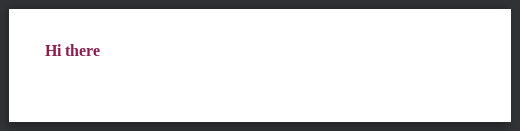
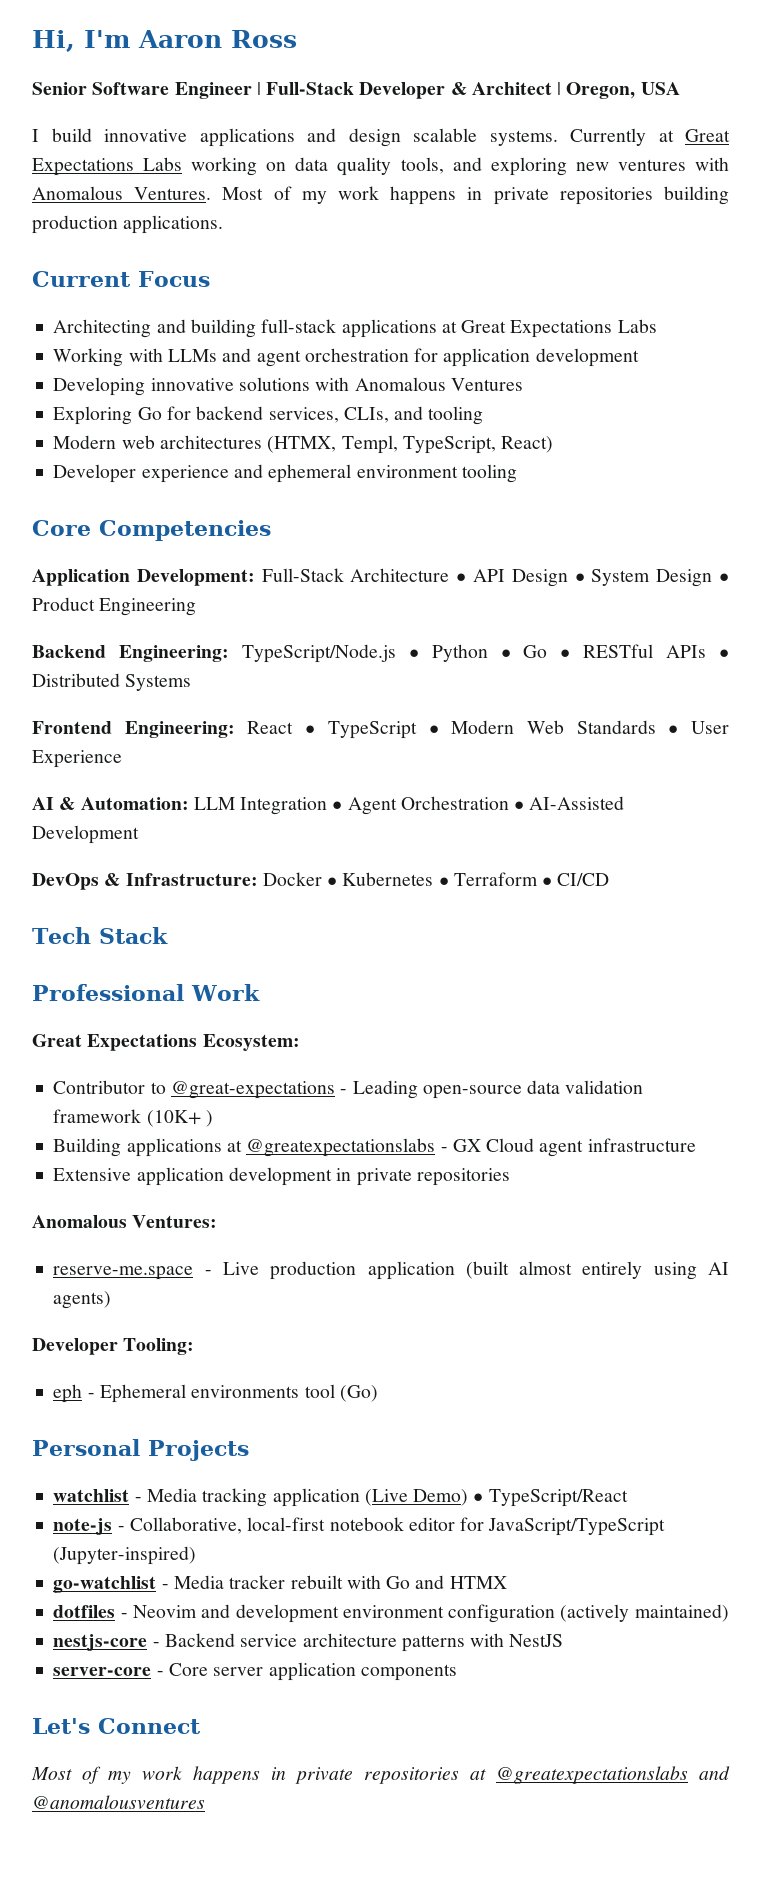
[45,44,101,56] Hi there -> [32,30,297,52] [32,82,680,99] [32,128,730,147] [32,157,730,176] [32,186,729,205] [32,215,224,234] [32,271,210,287] [53,319,657,338] [53,348,639,367] [53,377,523,396] [53,406,484,425] [53,435,554,454] [53,464,517,483] [32,520,271,541] [32,568,729,587] [32,597,197,616] [32,644,729,663] [32,673,192,691] [32,720,729,739] [32,750,122,768] [32,796,625,815] [32,825,139,844] [32,872,610,890] [32,927,168,944] [32,984,260,1001] [32,1034,300,1051] [53,1080,644,1099] [53,1109,213,1127] [53,1138,696,1157] [53,1167,510,1186] [32,1215,218,1228] [53,1261,729,1280] [53,1291,112,1309] [32,1338,195,1355] [53,1384,378,1403] [32,1439,249,1461] [53,1488,628,1507] [53,1517,666,1536] [53,1546,197,1565] [53,1575,507,1593] [53,1604,729,1623] [53,1633,564,1652] [53,1662,457,1681] [32,1718,201,1734] [31,1766,730,1784] [32,1795,205,1809] Hi, I'm Aaron Ross // Senior Software Engineer | Full-Stack Developer & Architect | Oregon, USA // I build innovative applications and design scalable systems. Currently at Great Expectations Labs working on data quality tools, and exploring new ventures with Anomalous Ventures. Most of my work happens in private repositories building production applications. // Current Focus // Architecting and building full-stack applications at Great Expectations Labs // Working with LLMs and agent orchestration for application development // Developing innovative solutions with Anomalous Ventures // Exploring Go for backend services, CLIs, and tooling // Modern web architectures (HTMX, Templ, TypeScript, React) // Developer experience and ephemeral environment tooling // Core Competencies // Application Development: Full-Stack Architecture • API Design • System Design • Product Engineering // Backend Engineering: TypeScript/Node.js • Python • Go • RESTful APIs • Distributed Systems // Frontend Engineering: React • TypeScript • Modern Web Standards • User Experience // AI & Automation: LLM Integration • Agent Orchestration • AI-Assisted Development // DevOps & Infrastructure: Docker • Kubernetes • Terraform • CI/CD // Tech Stack // Professional Work // Great Expectations Ecosystem: // Contributor to @great-expectations - Leading open-source data validation framework (10K+ ) // Building applications at @greatexpectationslabs - GX Cloud agent infrastructure // Extensive application development in private repositories // Anomalous Ventures: // reserve-me.space - Live production application (built almost entirely using AI agents) // Developer Tooling: // eph - Ephemeral environments tool (Go) // Personal Projects // watchlist - Media tracking application (Live Demo) • TypeScript/React // note-js - Collaborative, local-first notebook editor for JavaScript/TypeScript (Jupyter-inspired) // go-watchlist - Media tracker rebuilt with Go and HTMX // dotfiles - Neovim and development environment configuration (actively maintained) // nestjs-core - Backend service architecture patterns with NestJS // server-core - Core server application components // Let's Connect // Most of my work happens in private repositories at @greatexpectationslabs and @anomalousventures

